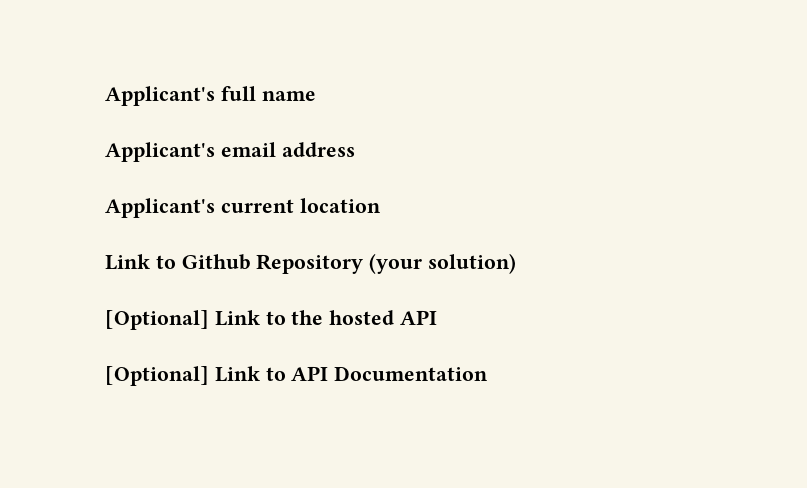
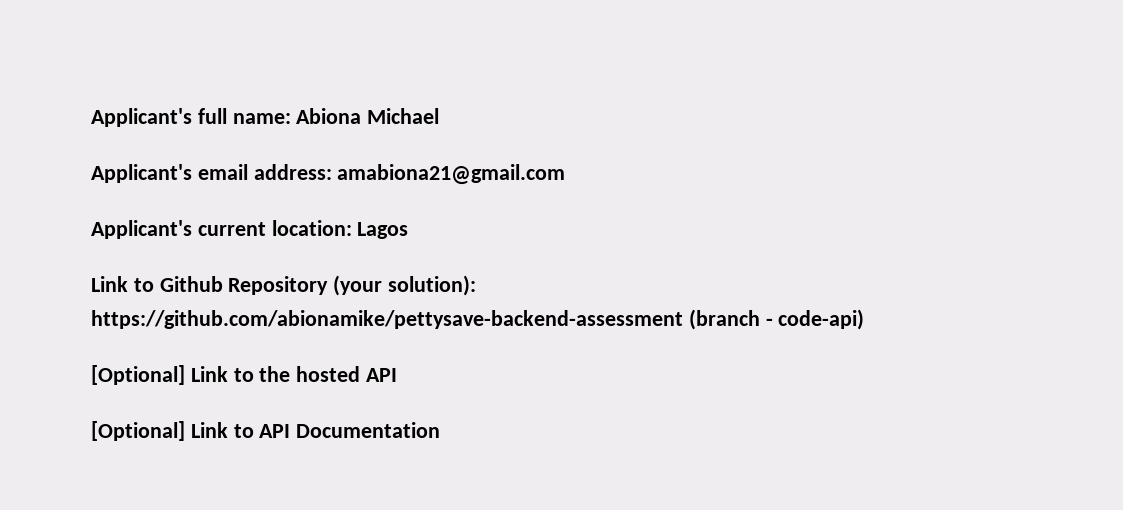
[261,91,316,101] name -> [232,108,440,124] name: Abiona Michael
[281,142,355,157] address -> [253,164,566,185] address: amabiona21@gmail.com
[299,198,381,213] location -> [271,220,409,239] location: Lagos
[428,253,517,274] solution) -> [388,275,477,296] [91,309,865,330] solution): https://github.com/abionamike/pettysave-backend-assessment (branch - code-api)

